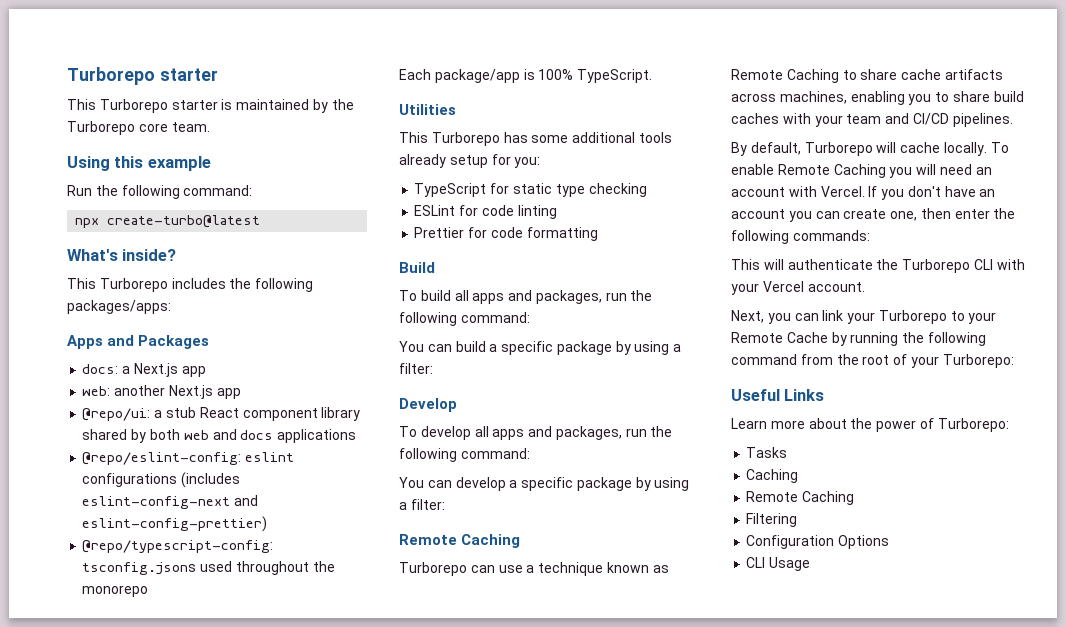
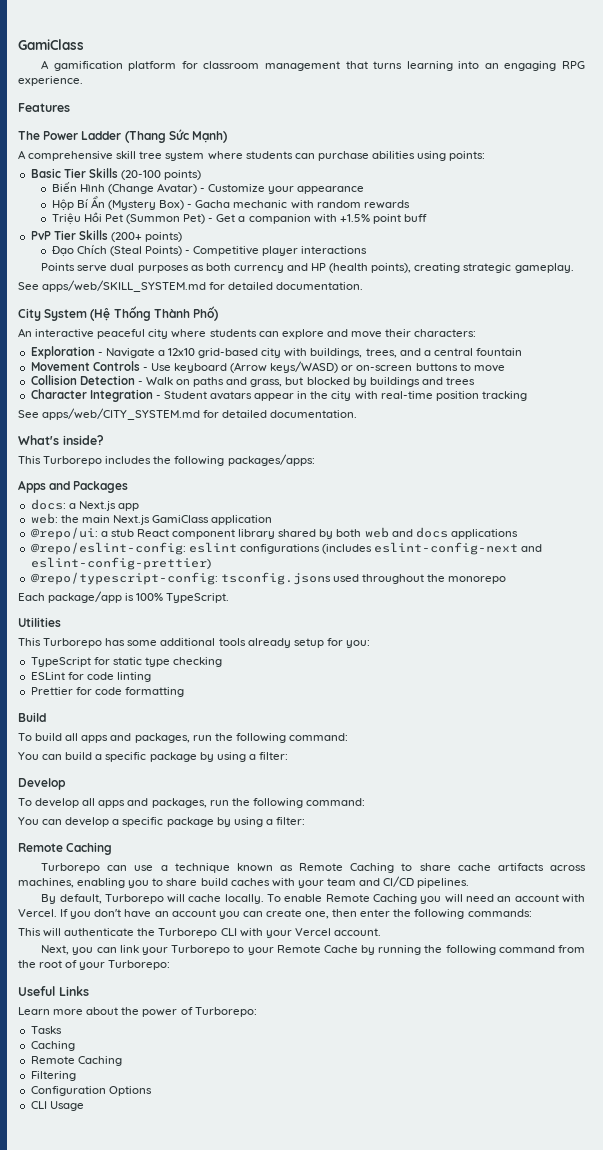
[67,67,218,85] [67,99,354,113] [67,121,210,135] [67,156,211,171] [67,185,253,199] [75,215,261,228] Turborepo starter // This Turborepo starter is maintained by the Turborepo core team. // Using this example // Run the following command: // npx create-turbo@latest -> [18,39,84,50] [41,60,585,71] [18,76,83,86] [18,103,70,112] [18,129,228,143] [18,150,486,161] [30,168,202,180] [51,182,365,194] [51,196,410,210] [51,212,427,224] [30,230,183,242] [51,245,368,256] [41,263,574,273] [18,280,364,292] [18,306,219,321] [18,328,477,339] [30,346,523,359] [30,361,505,373] [30,375,476,387] [30,389,527,402] [18,408,358,420] GamiClass // A gamification platform for classroom management that turns learning into an engaging RPG experience. // Features // The Power Ladder (Thang Sức Mạnh) // A comprehensive skill tree system where students can purchase abilities using points: // Basic Tier Skills (20-100 points) // Biến Hình (Change Avatar) - Customize your appearance // Hộp Bí Ẩn (Mystery Box) - Gacha mechanic with random rewards // Triệu Hồi Pet (Summon Pet) - Get a companion with +1.5% point buff // PvP Tier Skills (200+ points) // Đạo Chích (Steal Points) - Competitive player interactions // Points serve dual purposes as both currency and HP (health points), creating strategic gameplay. // See apps/web/SKILL_SYSTEM.md for detailed documentation. // City System (Hệ Thống Thành Phố) // An interactive peaceful city where students can explore and move their characters: // Exploration - Navigate a 12x10 grid-based city with buildings, trees, and a central fountain // Movement Controls - Use keyboard (Arrow keys/WASD) or on-screen buttons to move // Collision Detection - Walk on paths and grass, but blocked by buildings and trees // Character Integration - Student avatars appear in the city with real-time position tracking // See apps/web/CITY_SYSTEM.md for detailed documentation.
[114,385,241,399] another Next.js app -> [60,515,273,525] the main Next.js GamiClass application

